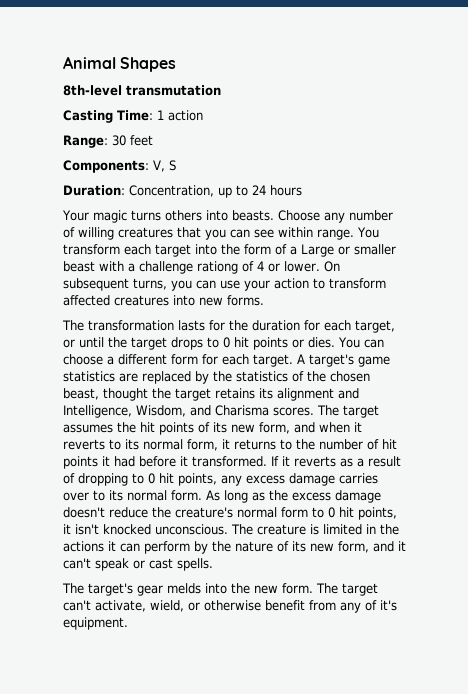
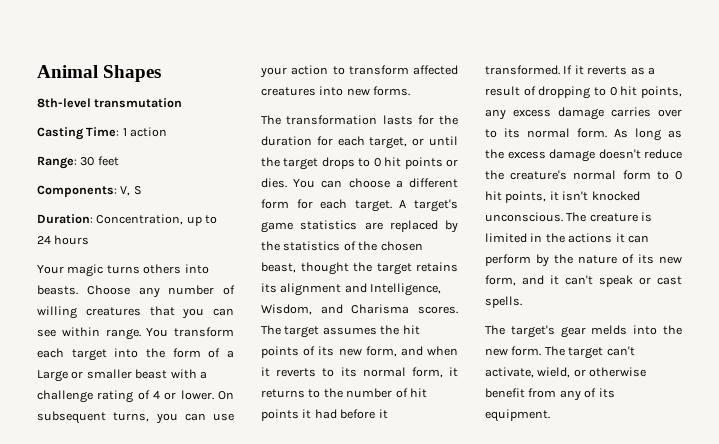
[197,261,238,274] rationg -> [97,390,134,403] rating
[380,600,397,611] it's -> [598,388,615,398] its

